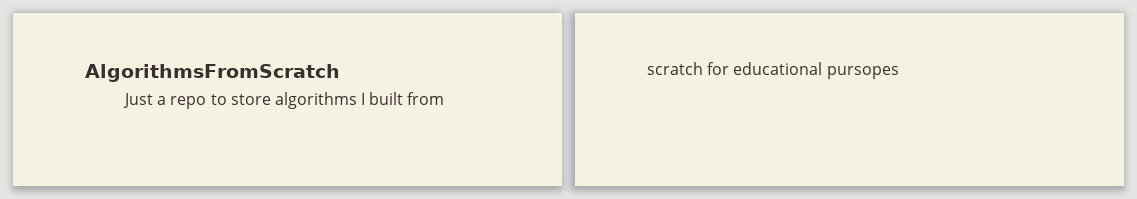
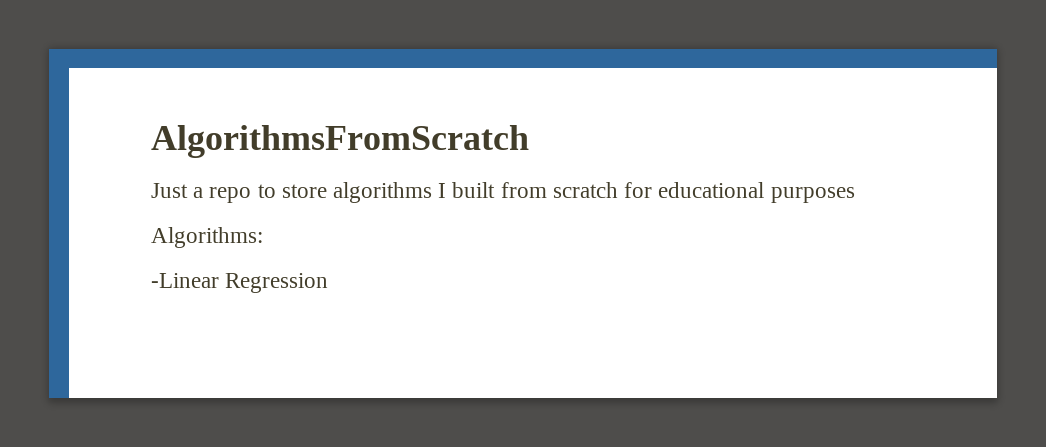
[826,66,899,79] pursopes -> [770,187,855,203] [151,227,263,248] [151,273,329,293] purposes // Algorithms: // -Linear Regression

